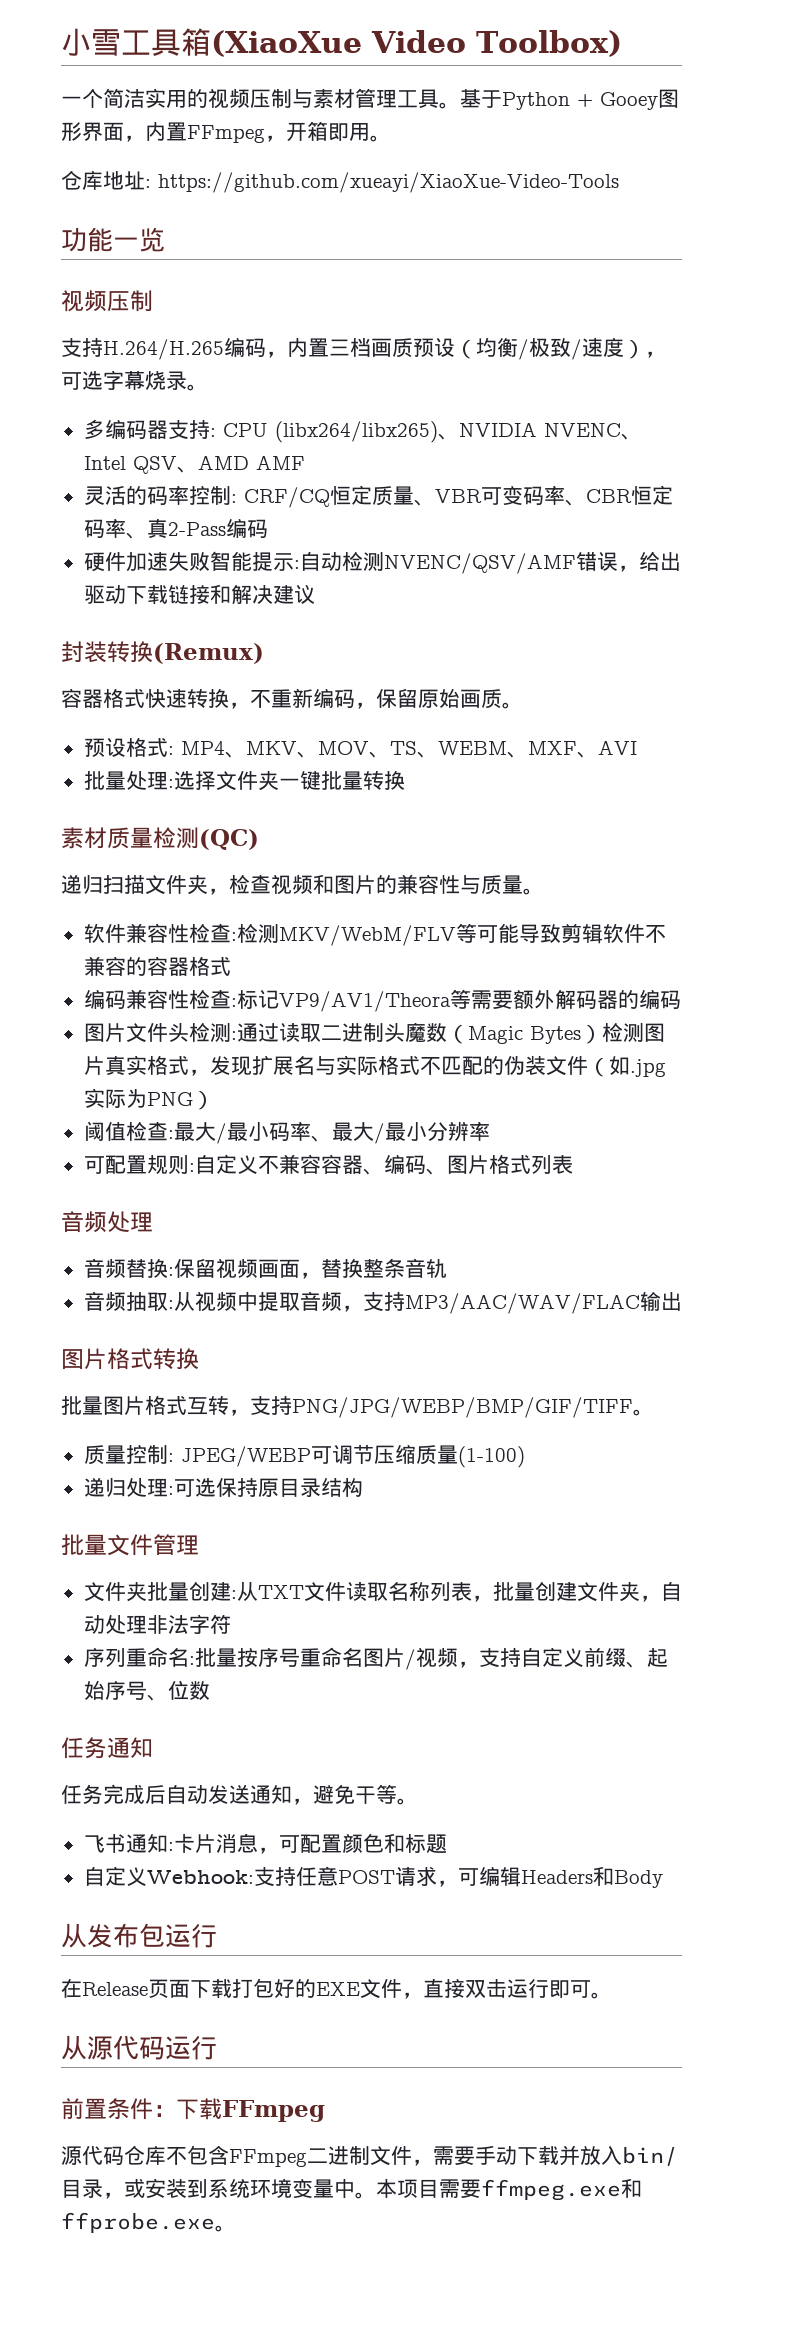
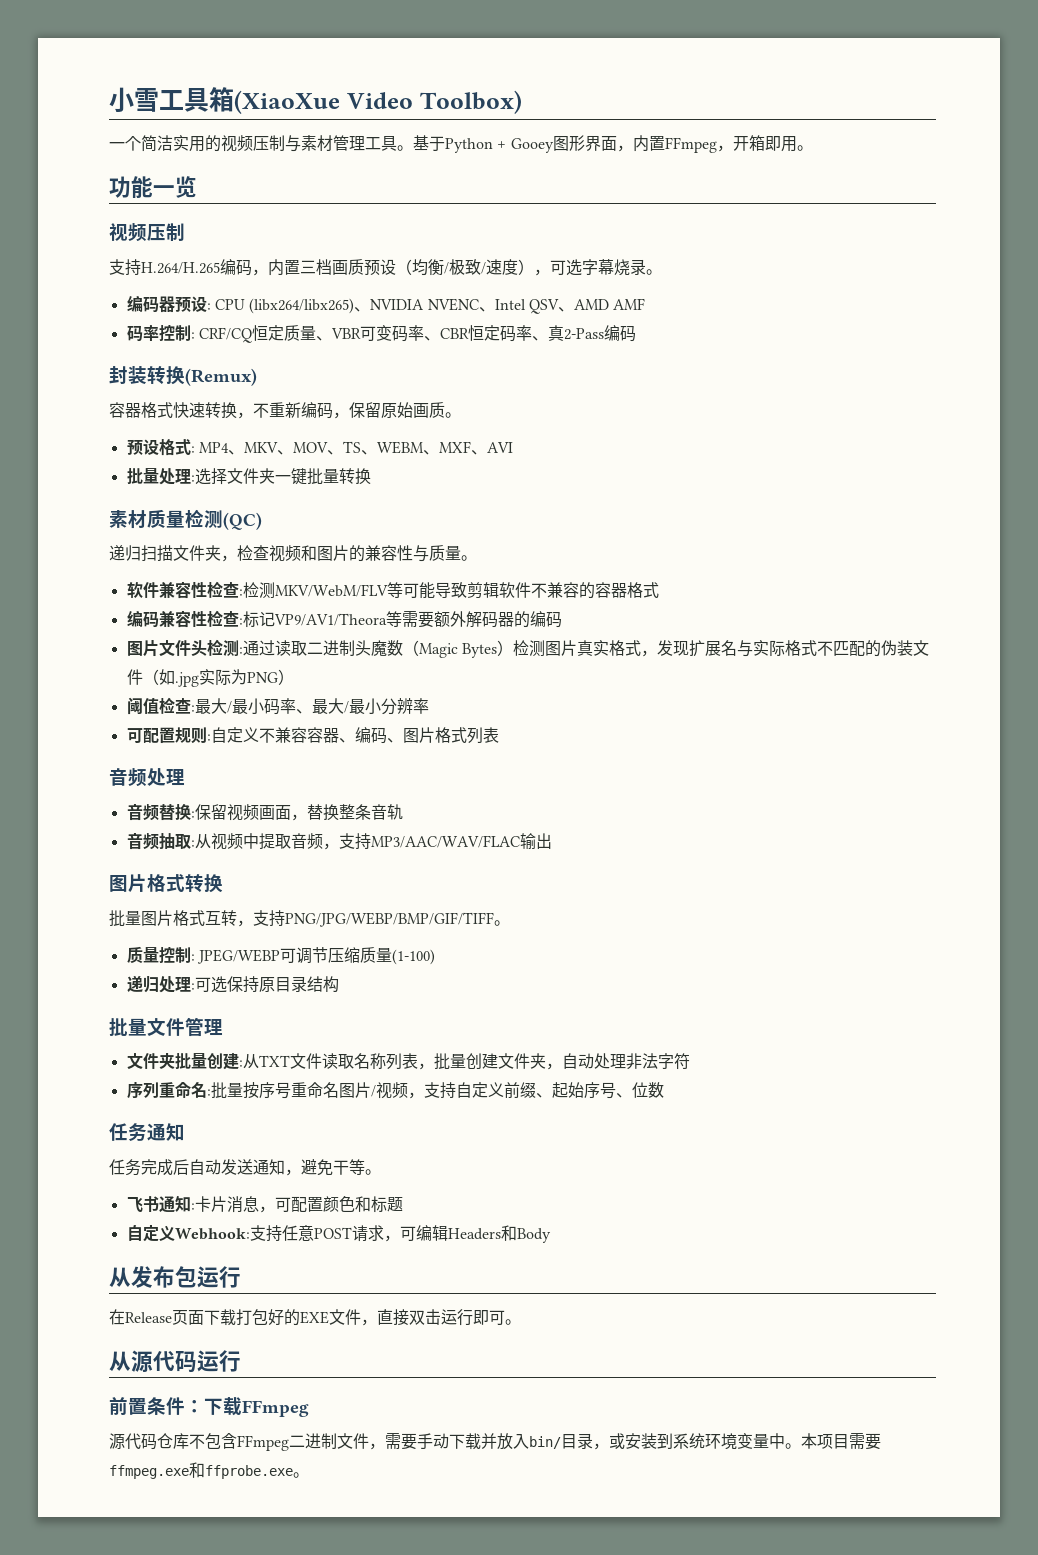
[61,170,619,193] // 仓库地址: https://github.com/xueayi/XiaoXue-Video-Tools -> (813, 148) none
[83,419,210,439] 多编码器支持 -> [126,295,207,313] 编码器预设
[83,486,147,505] 灵活的 -> (646, 304) none
[83,551,681,574] [83,584,315,605] // 硬件加速失败智能提示:自动检测NVENC/QSV/AMF错误，给出驱动下载链接和解决建议 -> (636, 333) none

